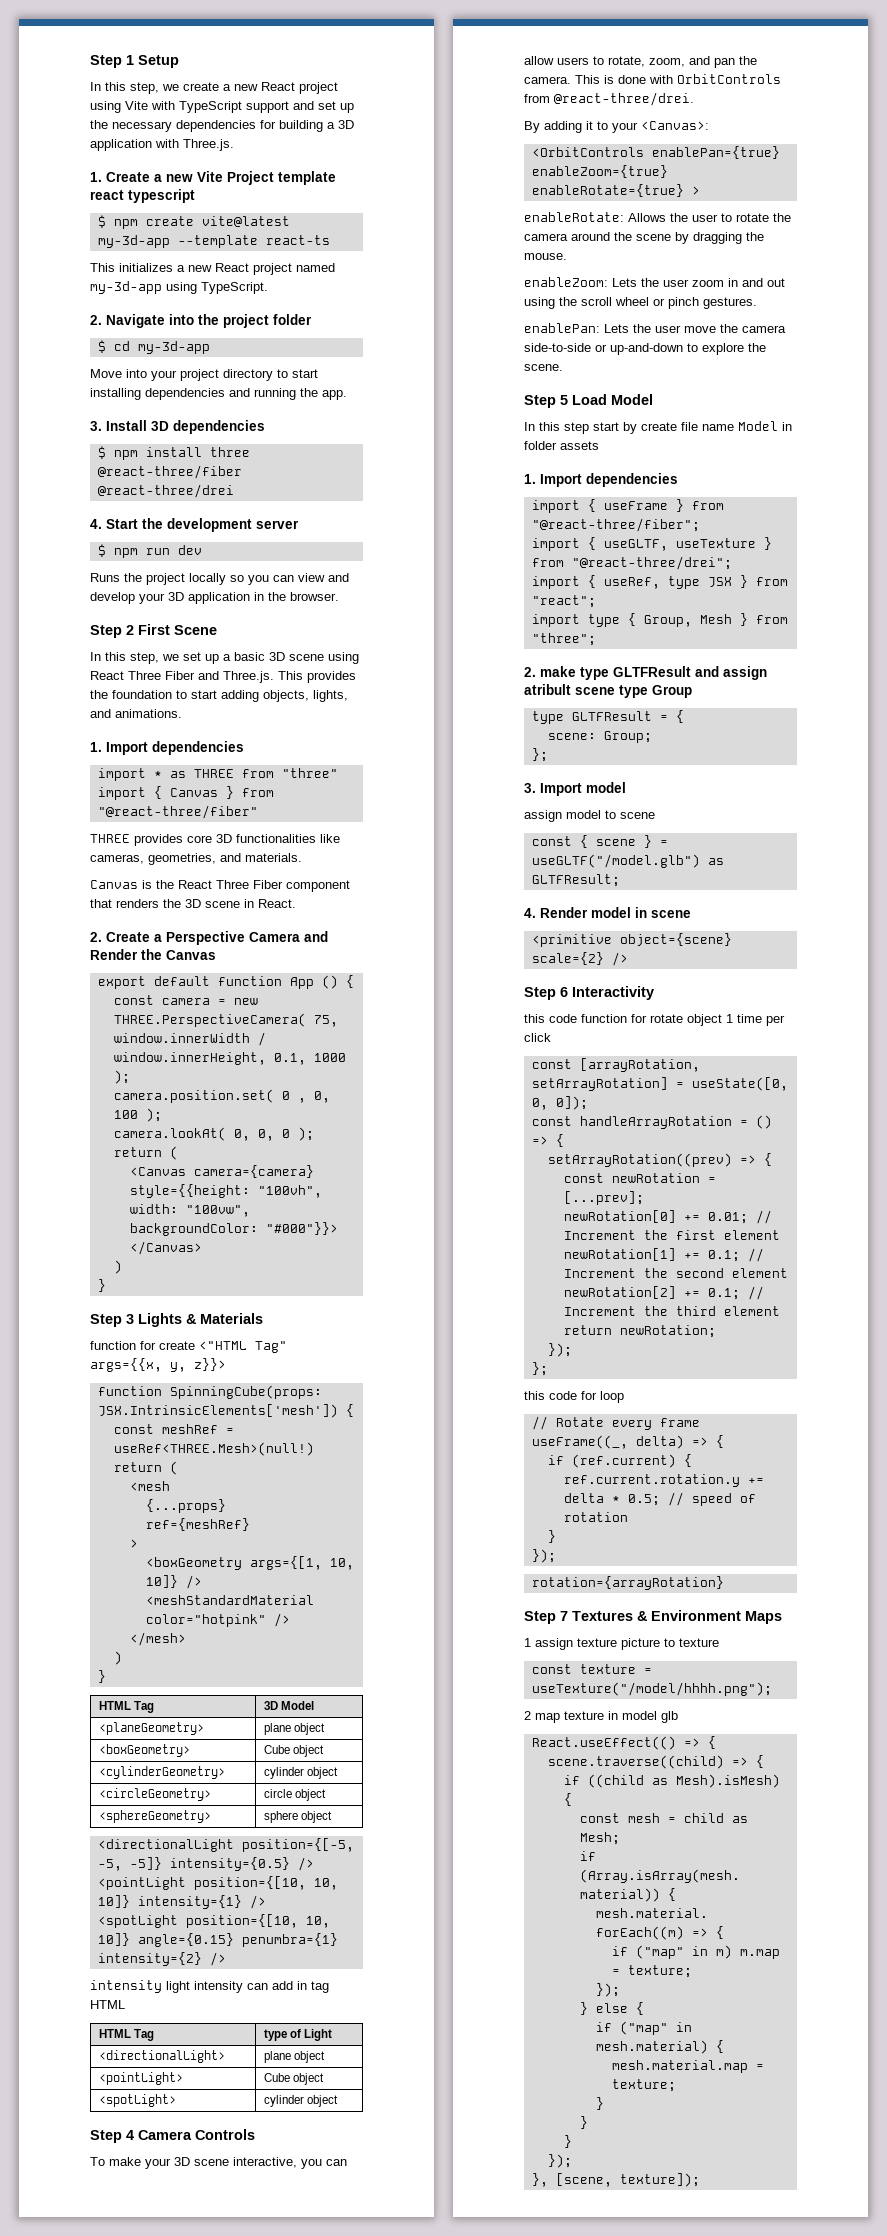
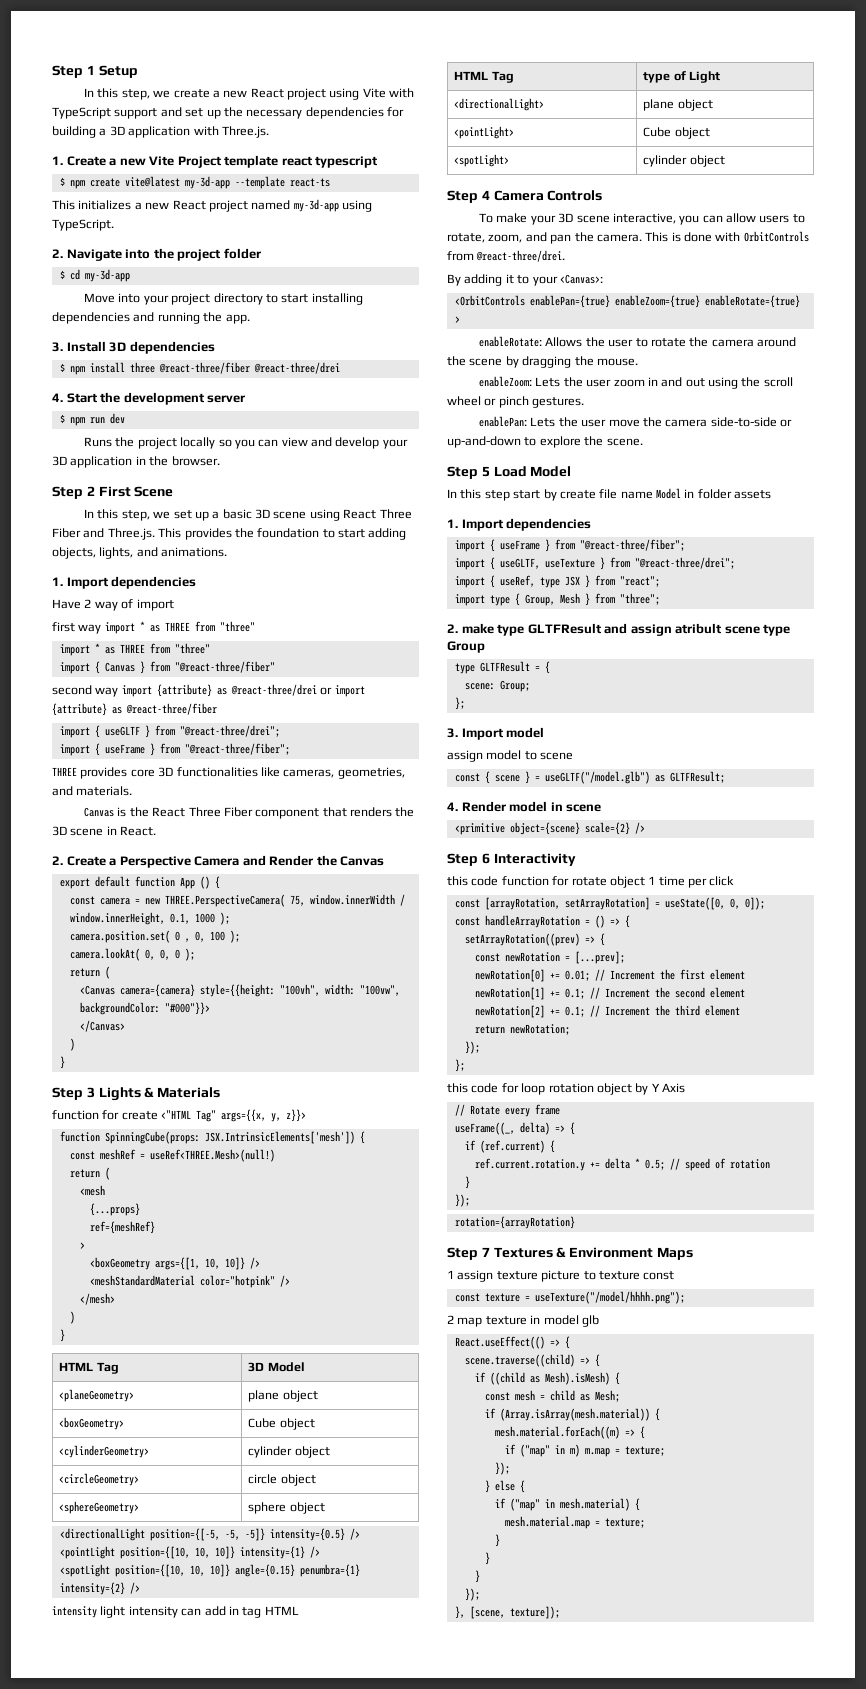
(244, 748) none -> [52,599,174,611] [52,621,255,634] // Have 2 way of import // first way import * as THREE from "three"
(258, 812) none -> [52,684,365,697] [52,703,217,716] [59,725,280,738] [59,743,290,756] // second way import {attribute} as @react-three/drei or import {attribute} as @react-three/fiber // import { useGLTF } from "@react-three/drei"; // import { useFrame } from "@react-three/fiber";
(624, 1397) none -> [548,1083,685,1095] rotation object by Y Axis
(719, 1642) none -> [643,1271,675,1280] const

